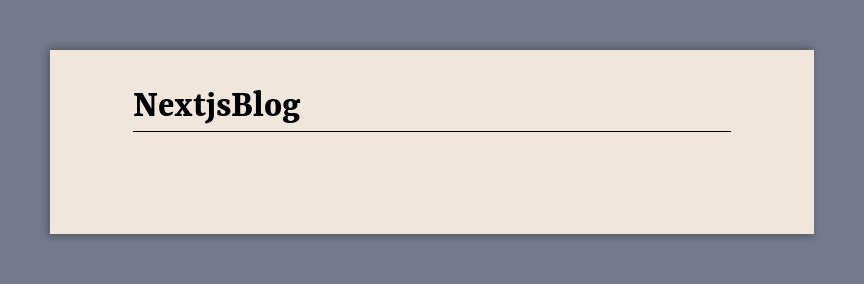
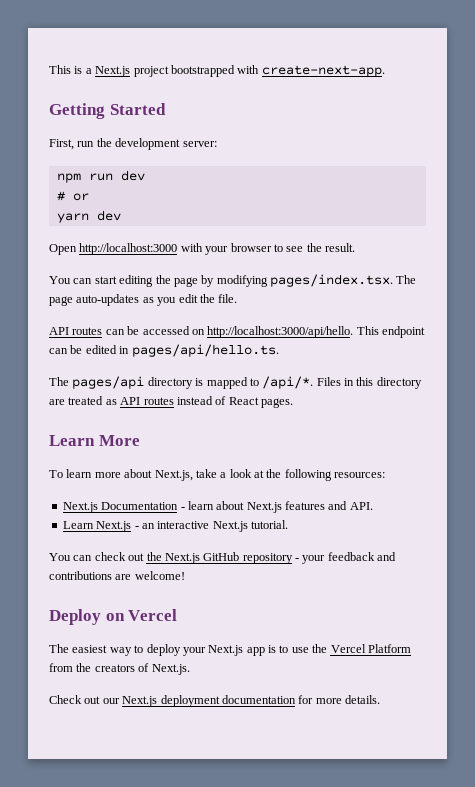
[133,90,301,124] NextjsBlog -> [49,65,385,77] [49,103,166,119] [49,138,217,150] [56,170,145,183] [56,191,89,201] [56,210,121,223] [49,243,355,255] [49,274,417,287] [49,294,238,306] [49,326,425,338] [49,344,279,357] [49,376,422,389] [49,396,293,408] [49,435,140,446] [49,469,386,481] [62,501,373,513] [62,520,288,532] [49,552,397,564] [49,571,185,580] [49,609,178,625] [49,644,411,656] [49,663,190,675] [49,695,380,707] This is a Next.js project bootstrapped with create-next-app. // Getting Started // First, run the development server: // npm run dev // # or // yarn dev // Open http://localhost:3000 with your browser to see the result. // You can start editing the page by modifying pages/index.tsx. The page auto-updates as you edit the file. // API routes can be accessed on http://localhost:3000/api/hello. This endpoint can be edited in pages/api/hello.ts. // The pages/api directory is mapped to /api/*. Files in this directory are treated as API routes instead of React pages. // Learn More // To learn more about Next.js, take a look at the following resources: // Next.js Documentation - learn about Next.js features and API. // Learn Next.js - an interactive Next.js tutorial. // You can check out the Next.js GitHub repository - your feedback and contributions are welcome! // Deploy on Vercel // The easiest way to deploy your Next.js app is to use the Vercel Platform from the creators of Next.js. // Check out our Next.js deployment documentation for more details.

